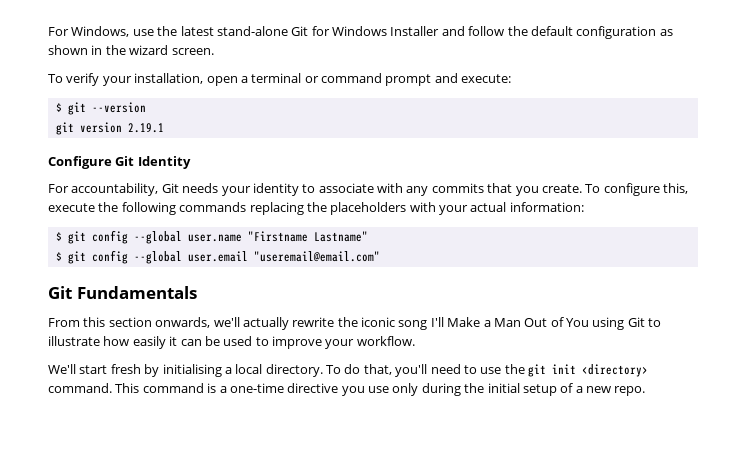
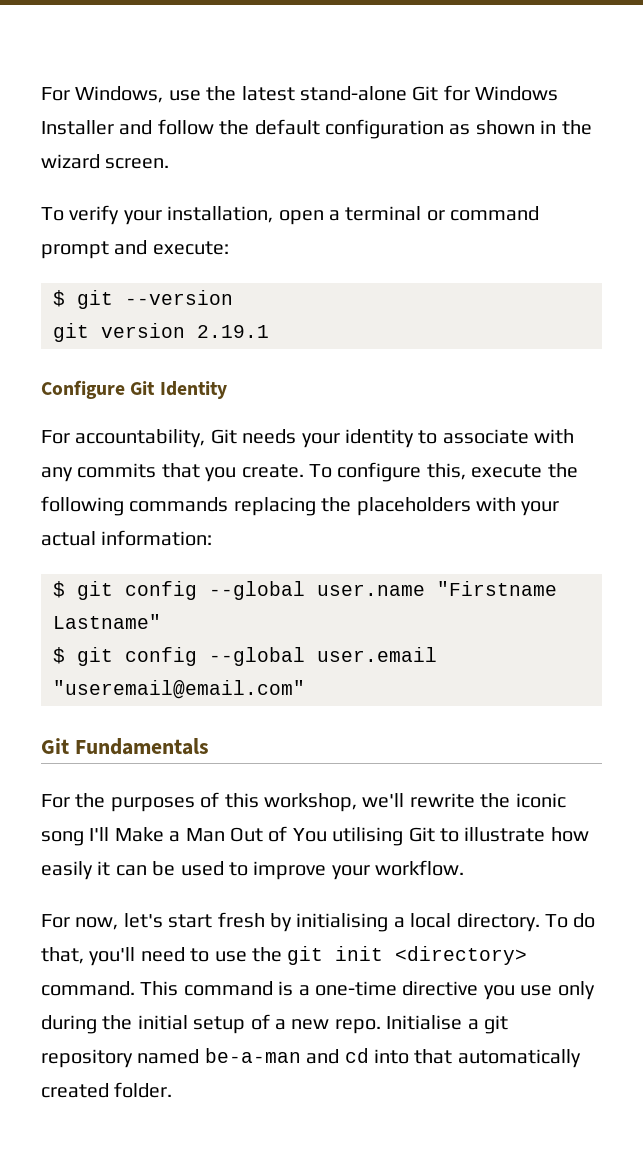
[48,317,289,330] From this section onwards, we'll actually -> [41,792,405,812] For the purposes of this workshop, we'll
[592,317,625,330] using -> [332,827,404,846] utilising
[48,364,76,374] We'll -> [41,913,163,930] For now, let's
(646, 391) none -> [386,1015,508,1034] [41,1048,581,1068] [41,1082,173,1098] Initialise a git repository named be-a-man and cd into that automatically created folder.

